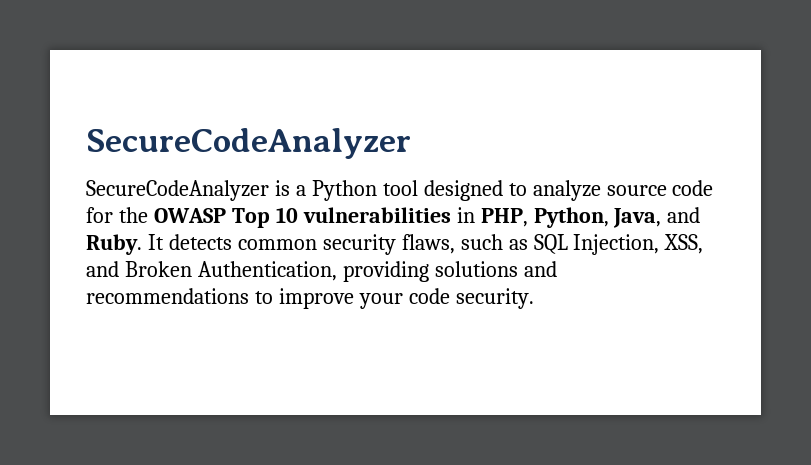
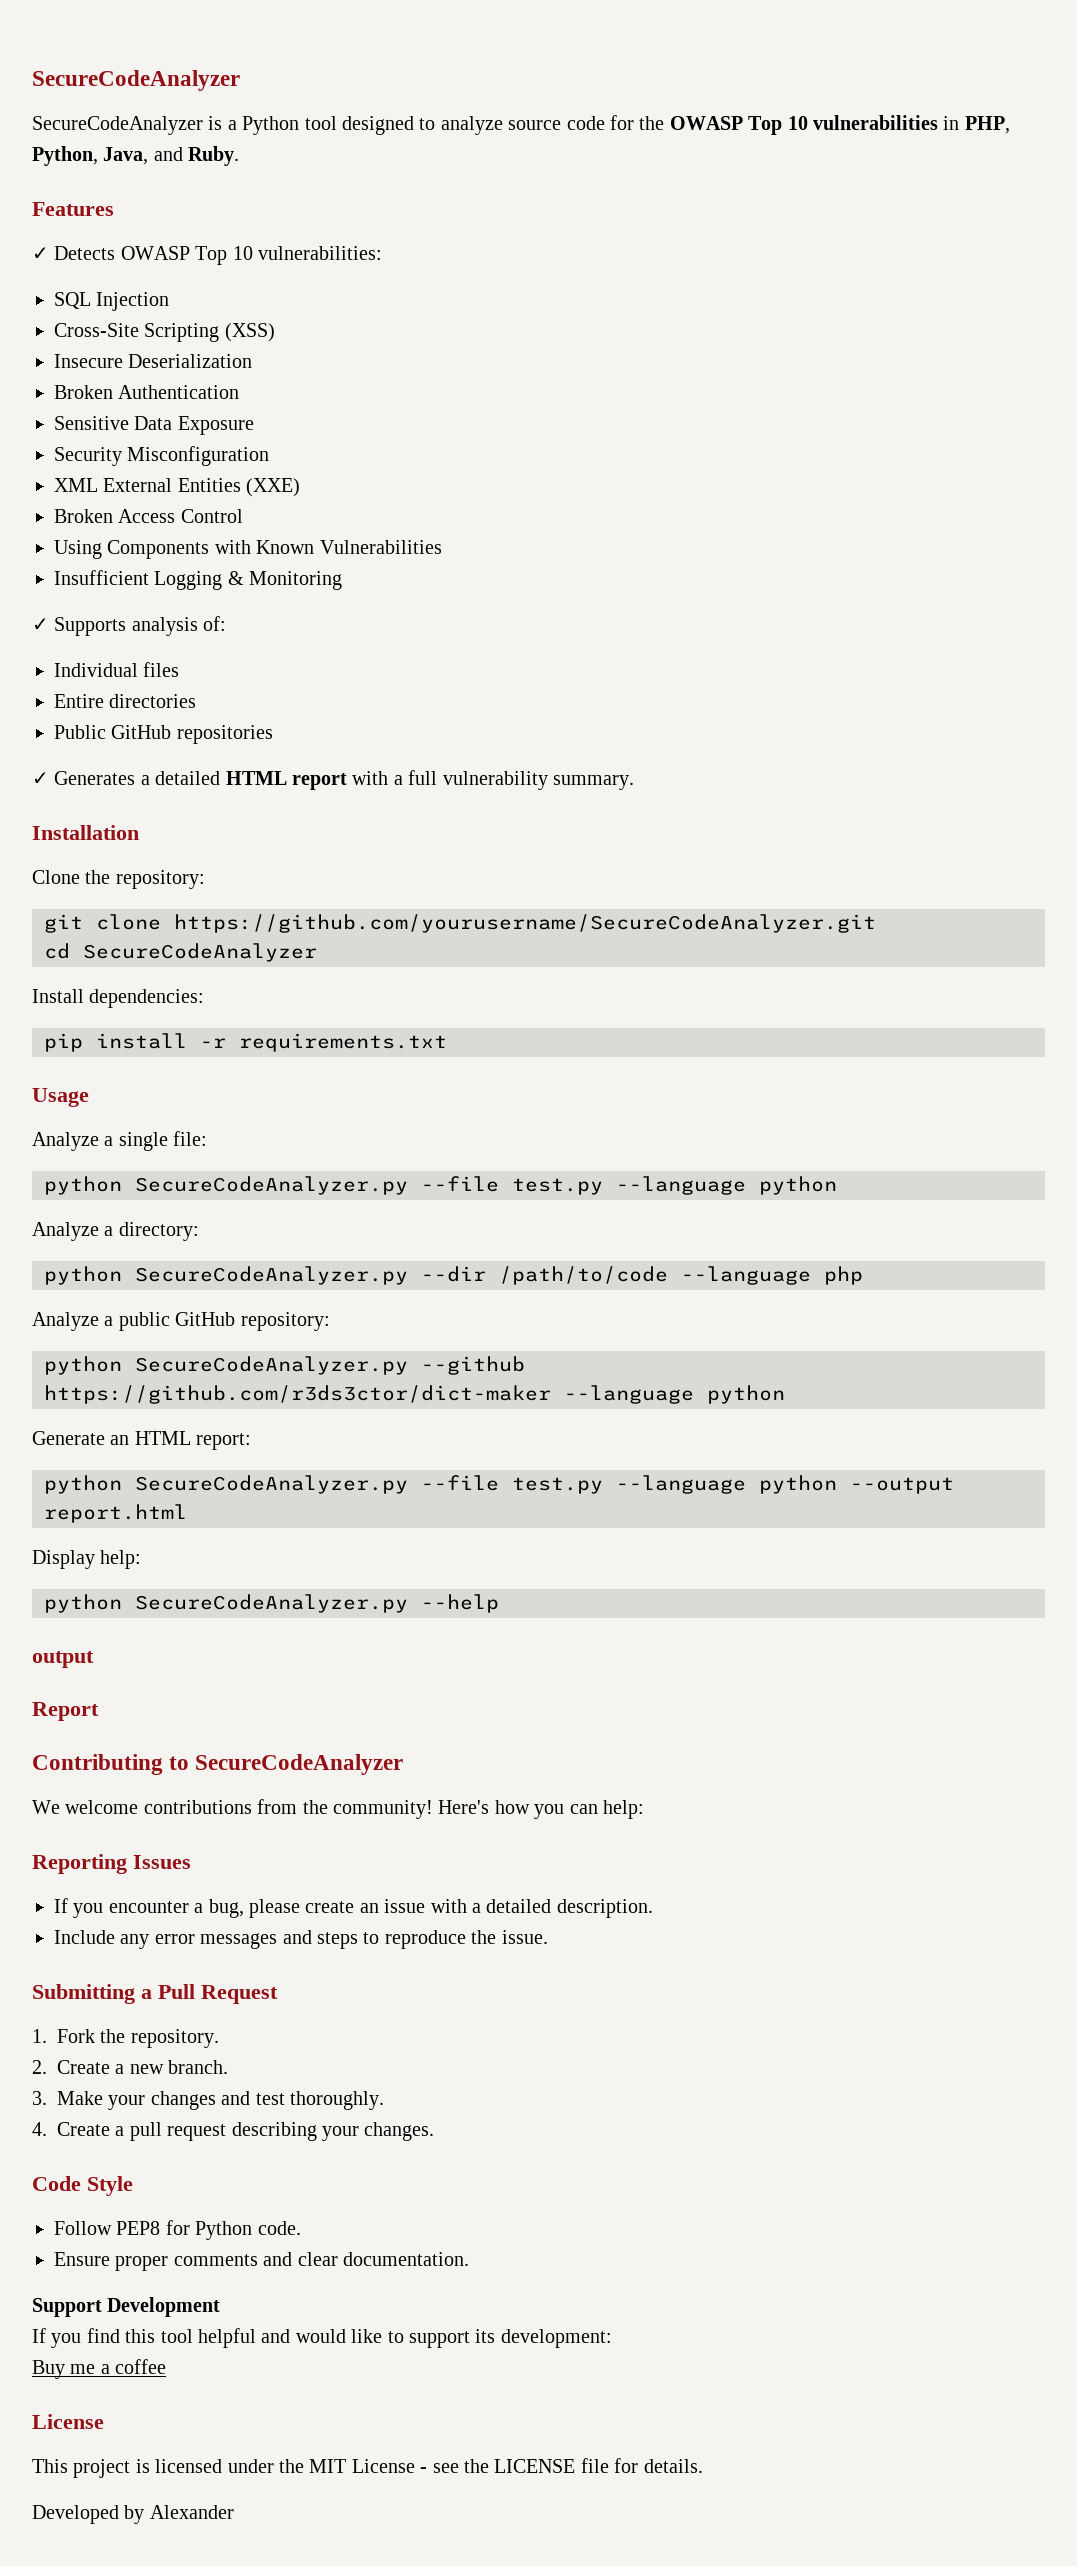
[147,234,704,255] [86,261,557,282] [86,288,534,309] It detects common security flaws, such as SQL Injection, XSS, and Broken Authentication, providing solutions and recommendations to improve your code security. -> [32,202,114,216] [32,246,382,265] [54,292,170,311] [54,323,275,342] [54,354,253,368] [54,385,240,399] [54,416,254,435] [54,446,270,466] [54,478,301,497] [54,509,243,523] [54,540,442,559] [54,570,343,590] [32,616,227,636] [54,662,180,677] [54,694,197,708] [54,725,273,744] [32,770,634,790] [32,825,139,840] [32,870,205,889] [44,914,876,933] [44,943,317,962] [32,989,205,1008] [44,1033,447,1052] [32,1088,89,1107] [32,1131,208,1151] [44,1176,837,1195] [32,1222,199,1241] [44,1266,863,1285] [32,1312,330,1331] [44,1356,525,1375] [44,1385,785,1404] [32,1431,252,1450] [44,1475,954,1494] [44,1504,187,1523] [32,1550,142,1569] [44,1594,499,1613] [32,1651,94,1668] [32,1702,99,1721] [32,1754,404,1775] [32,1799,644,1819] [32,1854,191,1874] [54,1898,653,1918] [54,1930,548,1949] [32,1984,278,2004] [32,2029,219,2048] [32,2060,229,2074] [32,2091,384,2110] [32,2122,435,2141] [32,2176,133,2196] [54,2220,301,2240] [54,2252,469,2271] [32,2297,221,2317] [32,2328,612,2348] [32,2359,167,2379] [32,2414,104,2429] [32,2458,703,2478] [32,2505,234,2524] // Features // ✓ Detects OWASP Top 10 vulnerabilities: // SQL Injection // Cross-Site Scripting (XSS) // Insecure Deserialization // Broken Authentication // Sensitive Data Exposure // Security Misconfiguration // XML External Entities (XXE) // Broken Access Control // Using Components with Known Vulnerabilities // Insufficient Logging & Monitoring // ✓ Supports analysis of: // Individual files // Entire directories // Public GitHub repositories // ✓ Generates a detailed HTML report with a full vulnerability summary. // Installation // Clone the repository: // git clone https://github.com/yourusername/SecureCodeAnalyzer.git // cd SecureCodeAnalyzer // Install dependencies: // pip install -r requirements.txt // Usage // Analyze a single file: // python SecureCodeAnalyzer.py --file test.py --language python // Analyze a directory: // python SecureCodeAnalyzer.py --dir /path/to/code --language php // Analyze a public GitHub repository: // python SecureCodeAnalyzer.py --github https://github.com/r3ds3ctor/dict-maker --language python // Generate an HTML report: // python SecureCodeAnalyzer.py --file test.py --language python --output report.html // Display help: // python SecureCodeAnalyzer.py --help // output // Report // Contributing to SecureCodeAnalyzer // We welcome contributions from the community! Here's how you can help: // Reporting Issues // If you encounter a bug, please create an issue with a detailed description. // Include any error messages and steps to reproduce the issue. // Submitting a Pull Request // 1. Fork the repository. // 2. Create a new branch. // 3. Make your changes and test thoroughly. // 4. Create a pull request describing your changes. // Code Style // Follow PEP8 for Python code. // Ensure proper comments and clear documentation. // Support Development // If you find this tool helpful and would like to support its development: // Buy me a coffee // License // This project is licensed under the MIT License - see the LICENSE file for details. // Developed by Alexander

